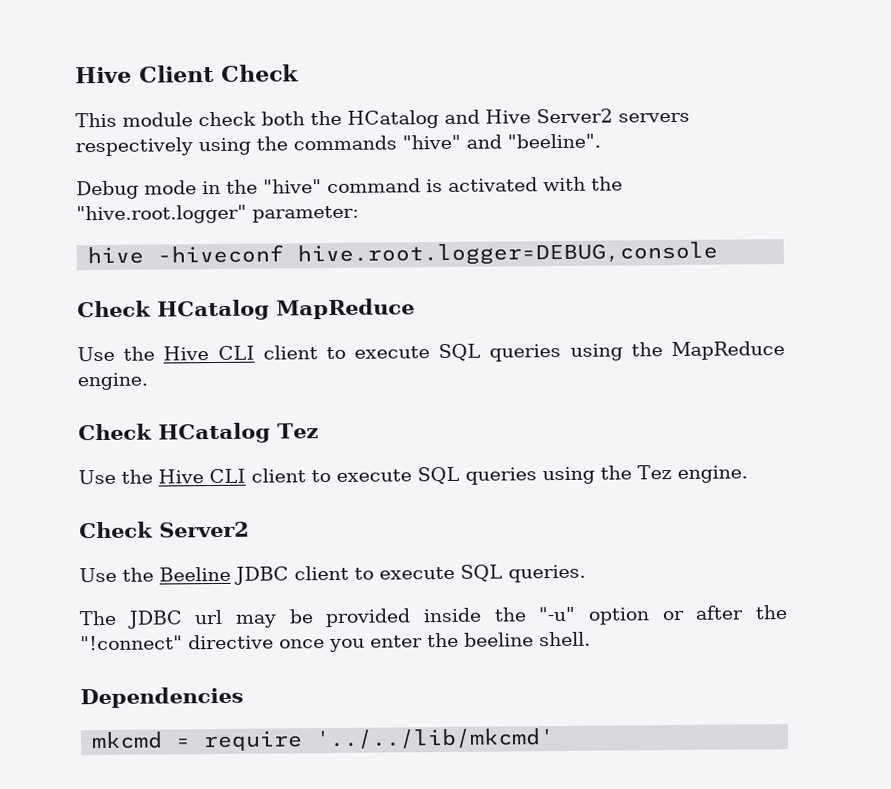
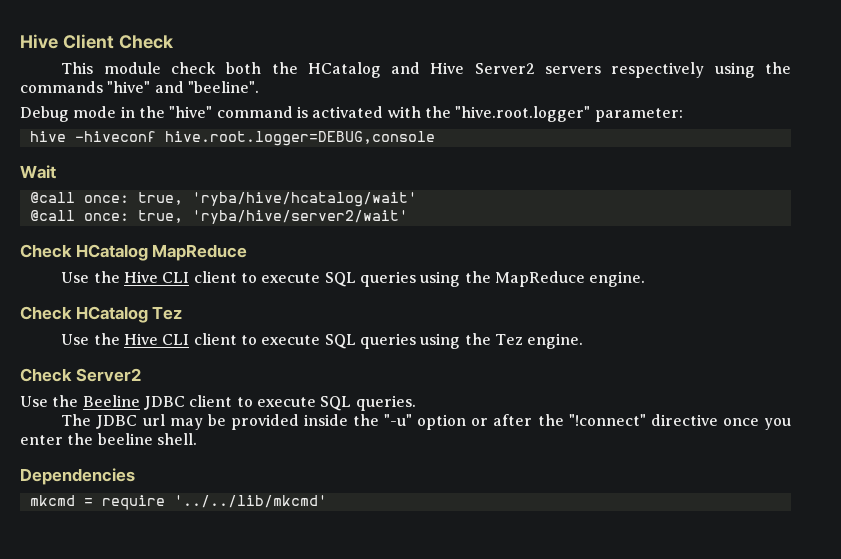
(719, 254) none -> [20,165,56,179] [29,192,417,207] [29,210,408,224] // Wait // @call once: true, 'ryba/hive/hcatalog/wait' // @call once: true, 'ryba/hive/server2/wait'

